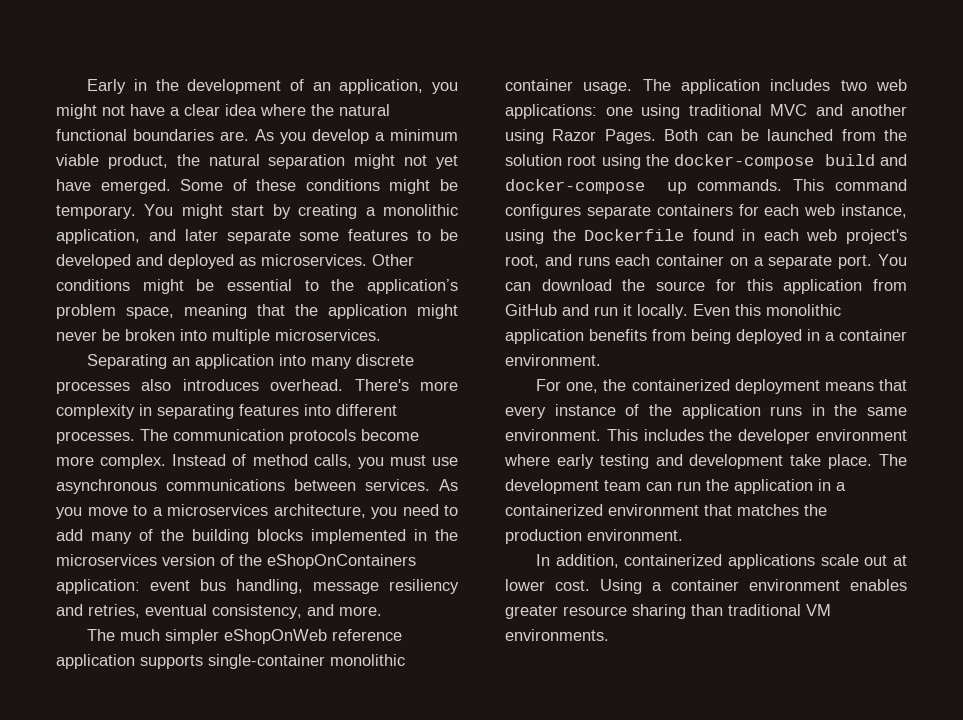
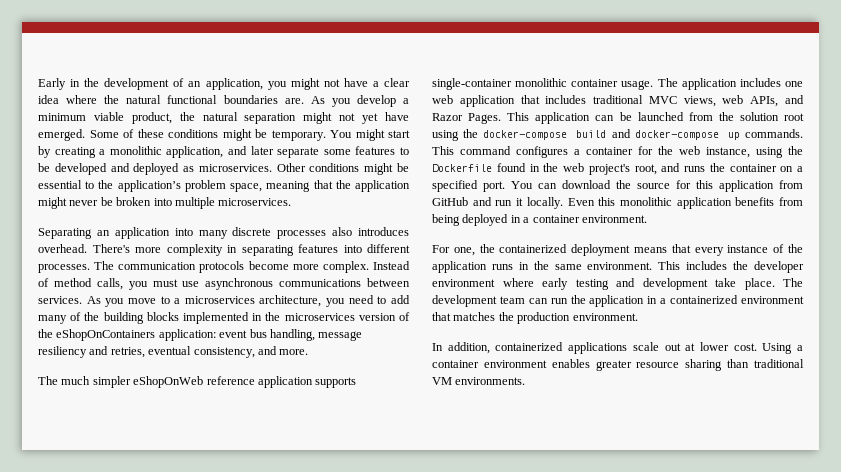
[840,79,907,91] [505,104,907,119] [505,129,699,144] two web applications: one using traditional MVC and another using Razor Pages. Both -> [785,81,803,87] [432,95,804,107] [432,112,591,124] one web application that includes traditional MVC views, web APIs, and Razor Pages. This application
[586,204,800,219] separate containers for each -> [574,146,673,155] a container for the
[763,229,799,241] each -> [543,163,559,172] the
[615,254,651,266] each -> [709,163,725,172] the
[768,255,833,269] separate -> [432,180,478,192] specified

